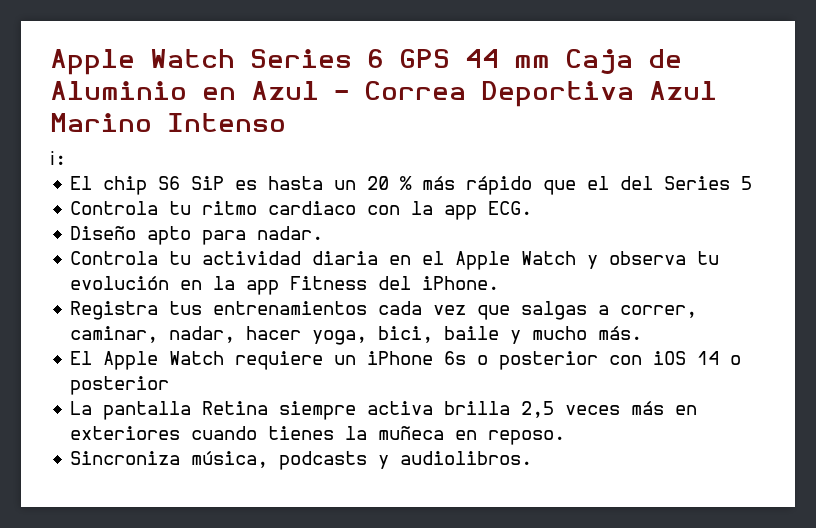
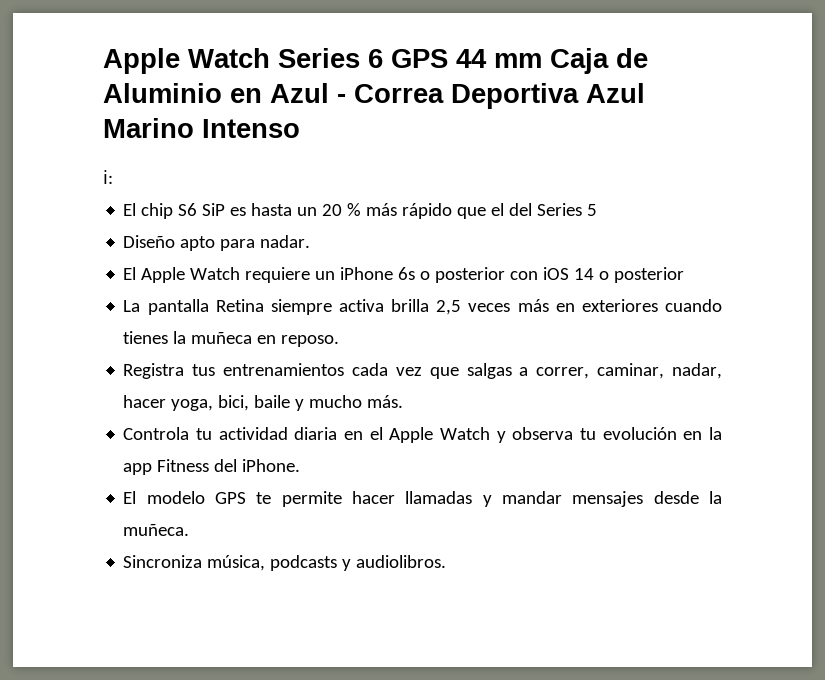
[70,201,533,220] [70,226,324,245] [70,251,720,270] [70,276,500,295] [70,301,698,320] [70,326,643,345] Controla tu ritmo cardiaco con la app ECG. // Diseño apto para nadar. // Controla tu actividad diaria en el Apple Watch y observa tu evolución en la app Fitness del iPhone. // Registra tus entrenamientos cada vez que salgas a correr, caminar, nadar, hacer yoga, bici, baile y mucho más. -> [123,235,311,251] Diseño apto para nadar.
(566, 437) none -> [123,363,722,379] [123,395,404,411] [123,427,722,443] [123,459,301,475] [123,491,722,507] [123,524,190,536] // Registra tus entrenamientos cada vez que salgas a correr, caminar, nadar, hacer yoga, bici, baile y mucho más. // Controla tu actividad diaria en el Apple Watch y observa tu evolución en la app Fitness del iPhone. // El modelo GPS te permite hacer llamadas y mandar mensajes desde la muñeca.

